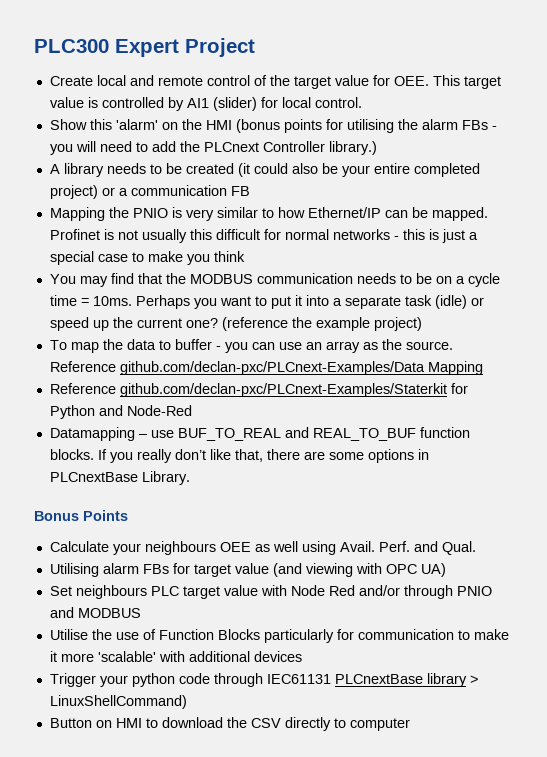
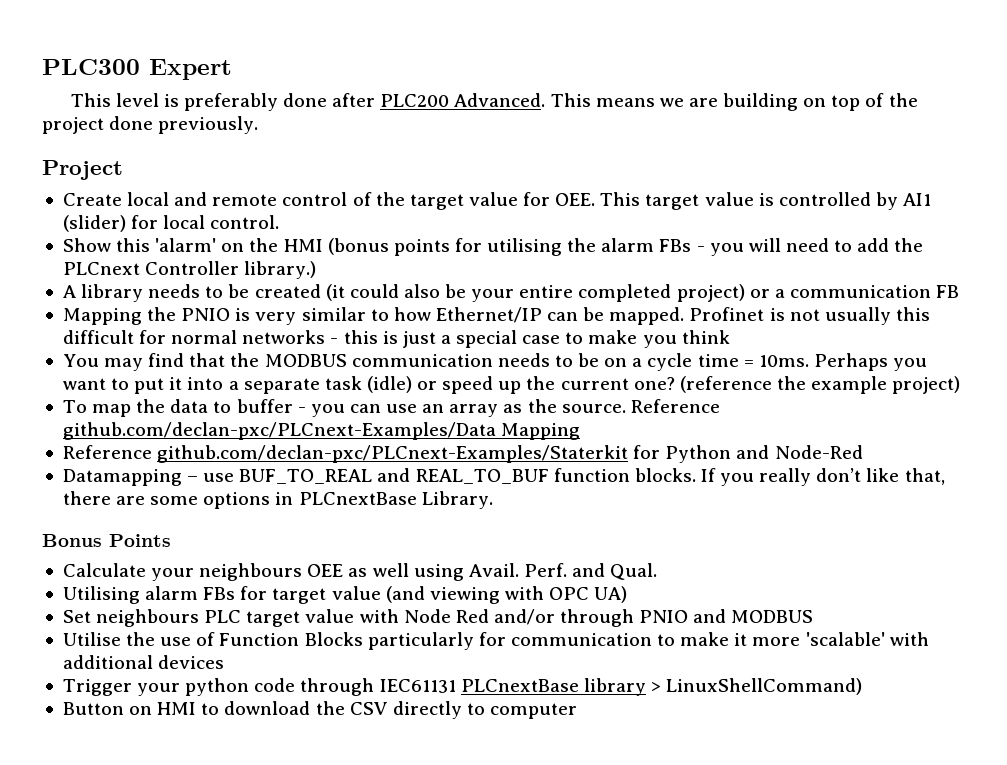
(179, 48) none -> [70,93,918,111] [42,116,259,134] // This level is preferably done after PLC200 Advanced. This means we are building on top of the project done previously. //

